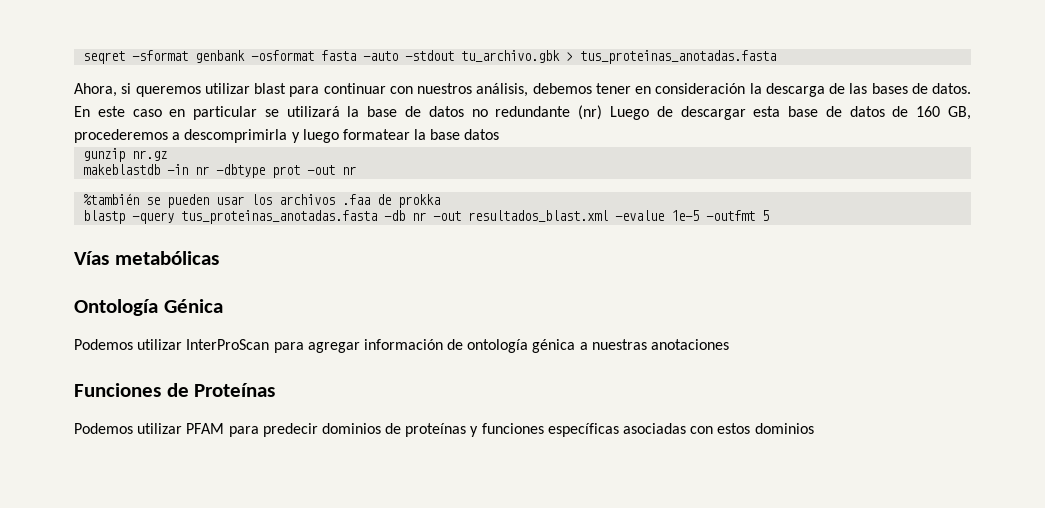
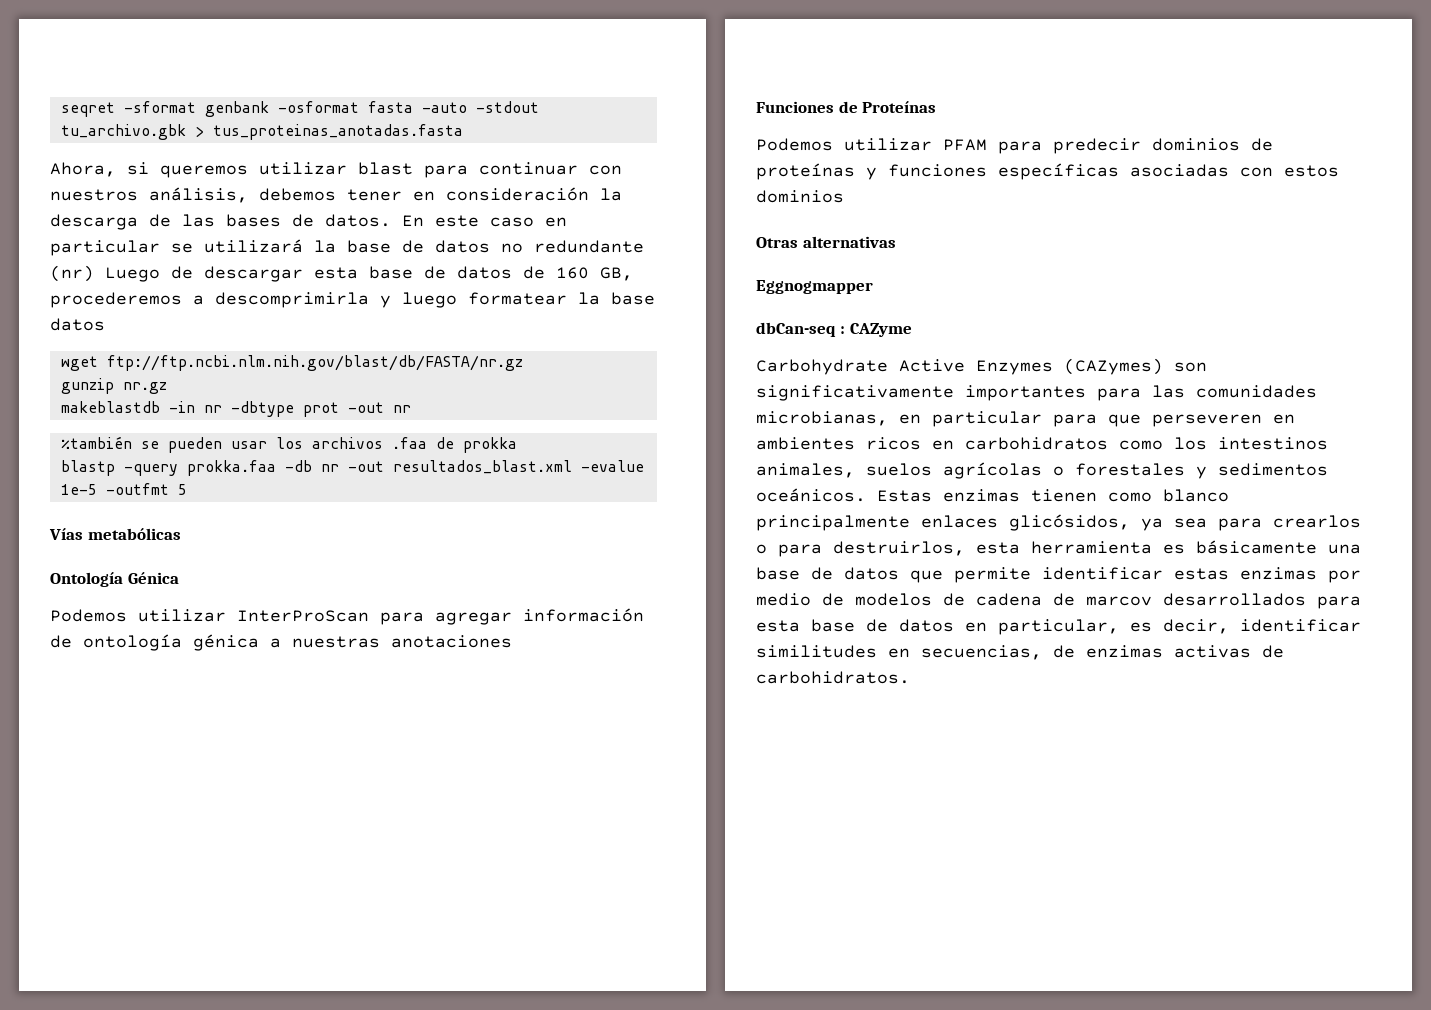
(500, 134) none -> [60,355,523,371] // wget ftp://ftp.ncbi.nlm.nih.gov/blast/db/FASTA/nr.gz
[181,210,378,224] tus_proteinas_anotadas.fasta -> [186,460,276,476] prokka.faa
(814, 428) none -> [756,236,896,248] [756,280,873,294] [756,322,912,337] [756,358,1207,375] [756,385,1317,401] [756,411,1295,427] [756,437,1328,450] [756,462,1328,479] [756,488,1229,502] [756,514,1361,531] [756,540,1361,557] [756,567,1361,583] [756,593,1361,609] [756,619,1361,635] [756,645,1284,660] [756,671,910,684] // Otras alternativas // Eggnogmapper // dbCan-seq : CAZyme // Carbohydrate Active Enzymes (CAZymes) son significativamente importantes para las comunidades microbianas, en particular para que perseveren en ambientes ricos en carbohidratos como los intestinos animales, suelos agrícolas o forestales y sedimentos oceánicos. Estas enzimas tienen como blanco principalmente enlaces glicósidos, ya sea para crearlos o para destruirlos, esta herramienta es básicamente una base de datos que permite identificar estas enzimas por medio de modelos de cadena de marcov desarrollados para esta base de datos en particular, es decir, identificar similitudes en secuencias, de enzimas activas de carbohidratos.

